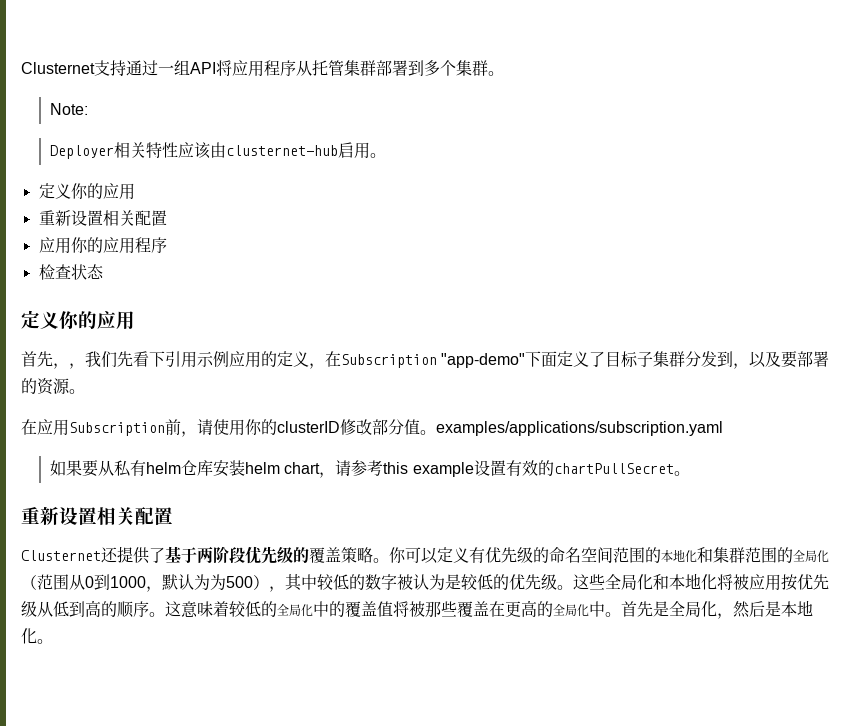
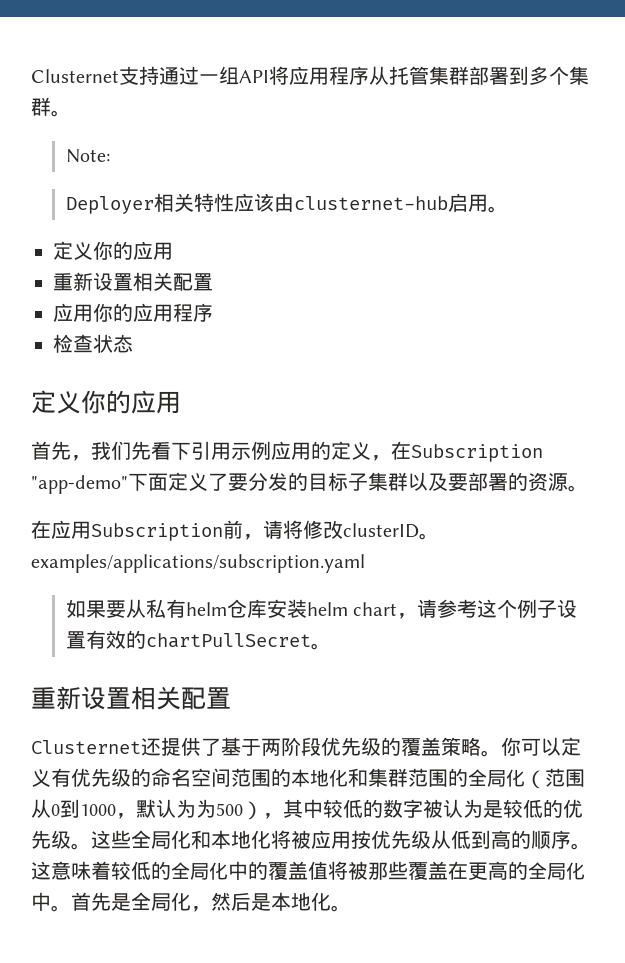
[69,363,85,369] ， -> (91, 458) none
(606, 359) none -> [228,472,308,491] 要分发的
[685,351,750,369] 分发到， -> (408, 481) none
[213,419,420,436] 使用你的clusterID修改部分值 -> [283,520,419,539] 将修改clusterID
[383,462,474,477] this example -> [477,599,558,618] 这个例子

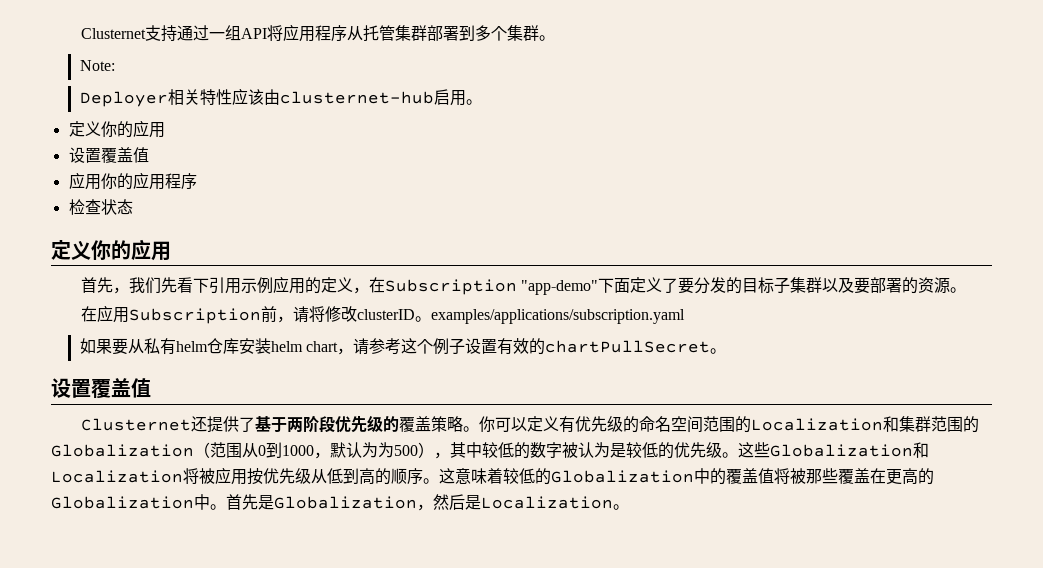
[53,272,213,291] 重新设置相关配置 -> [68,147,149,163] 设置覆盖值
[31,686,231,710] 重新设置相关配置 -> [51,378,151,398] 设置覆盖值
[291,769,348,787] 本地化 -> [750,418,883,431] Localization
[468,769,525,787] 全局化 -> [51,444,194,457] Globalization
[131,830,271,849] 全局化和本地化 -> [770,442,929,458] [51,470,183,483] Globalization和Localization
[171,862,228,880] 全局化 -> [551,470,694,483] Globalization
[528,862,585,880] 全局化 -> [51,496,194,509] Globalization
[131,892,191,911] 全局化 -> [274,496,417,509] Globalization
[271,892,331,911] 本地化 -> [481,496,613,509] Localization

